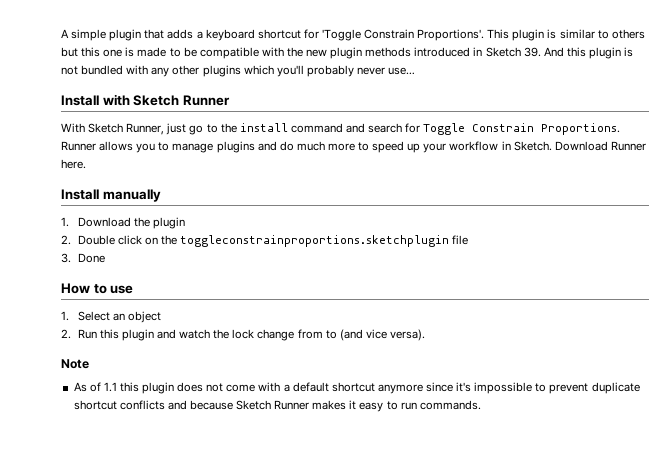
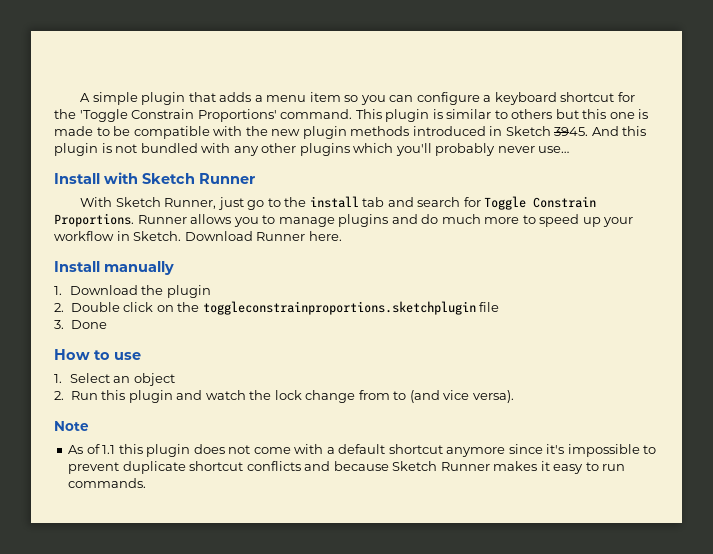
(203, 35) none -> [266,92,492,105] menu item so you can configure a
(319, 34) none -> [54,109,76,119] the
[417,29,485,41] Proportions'. -> [197,109,353,122] Proportions' command.
[523,47,541,57] 39. -> [554,127,589,136] 3945.
[290,123,343,133] command -> [362,197,385,207] tab

